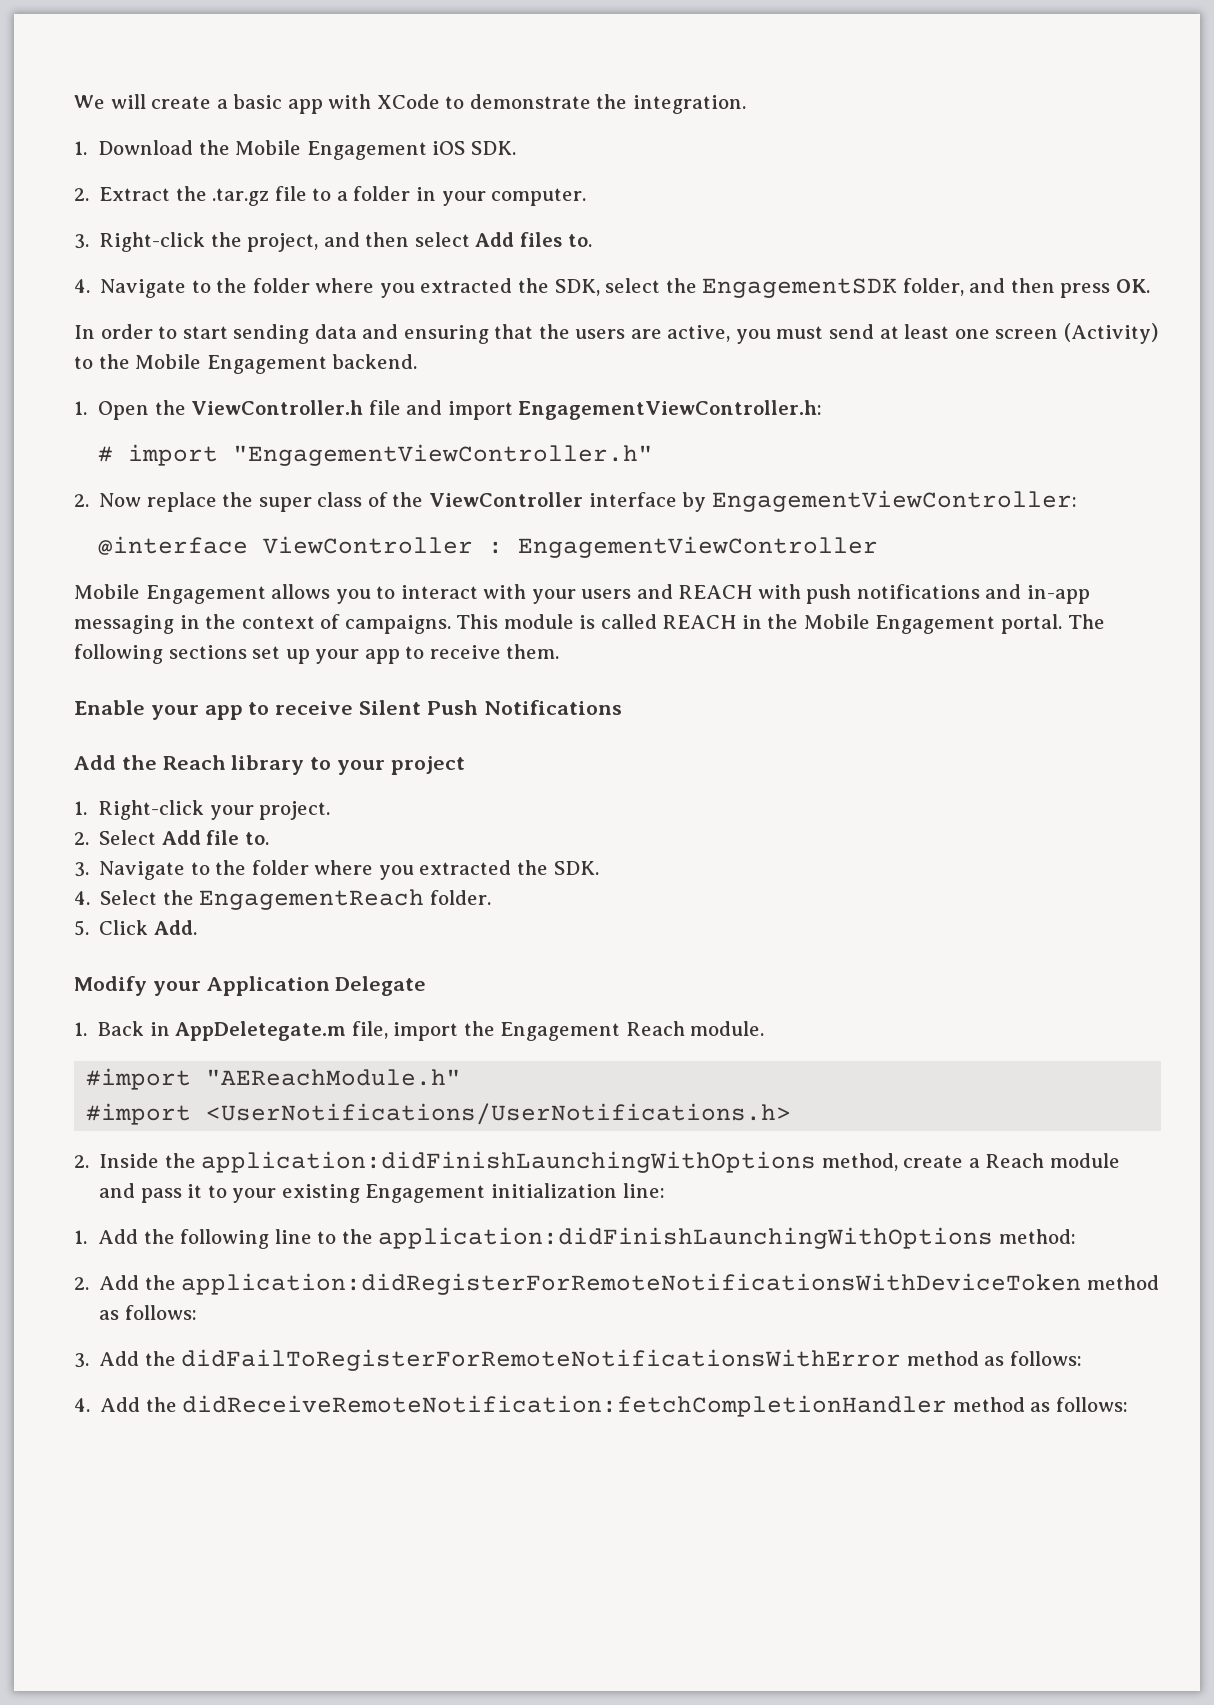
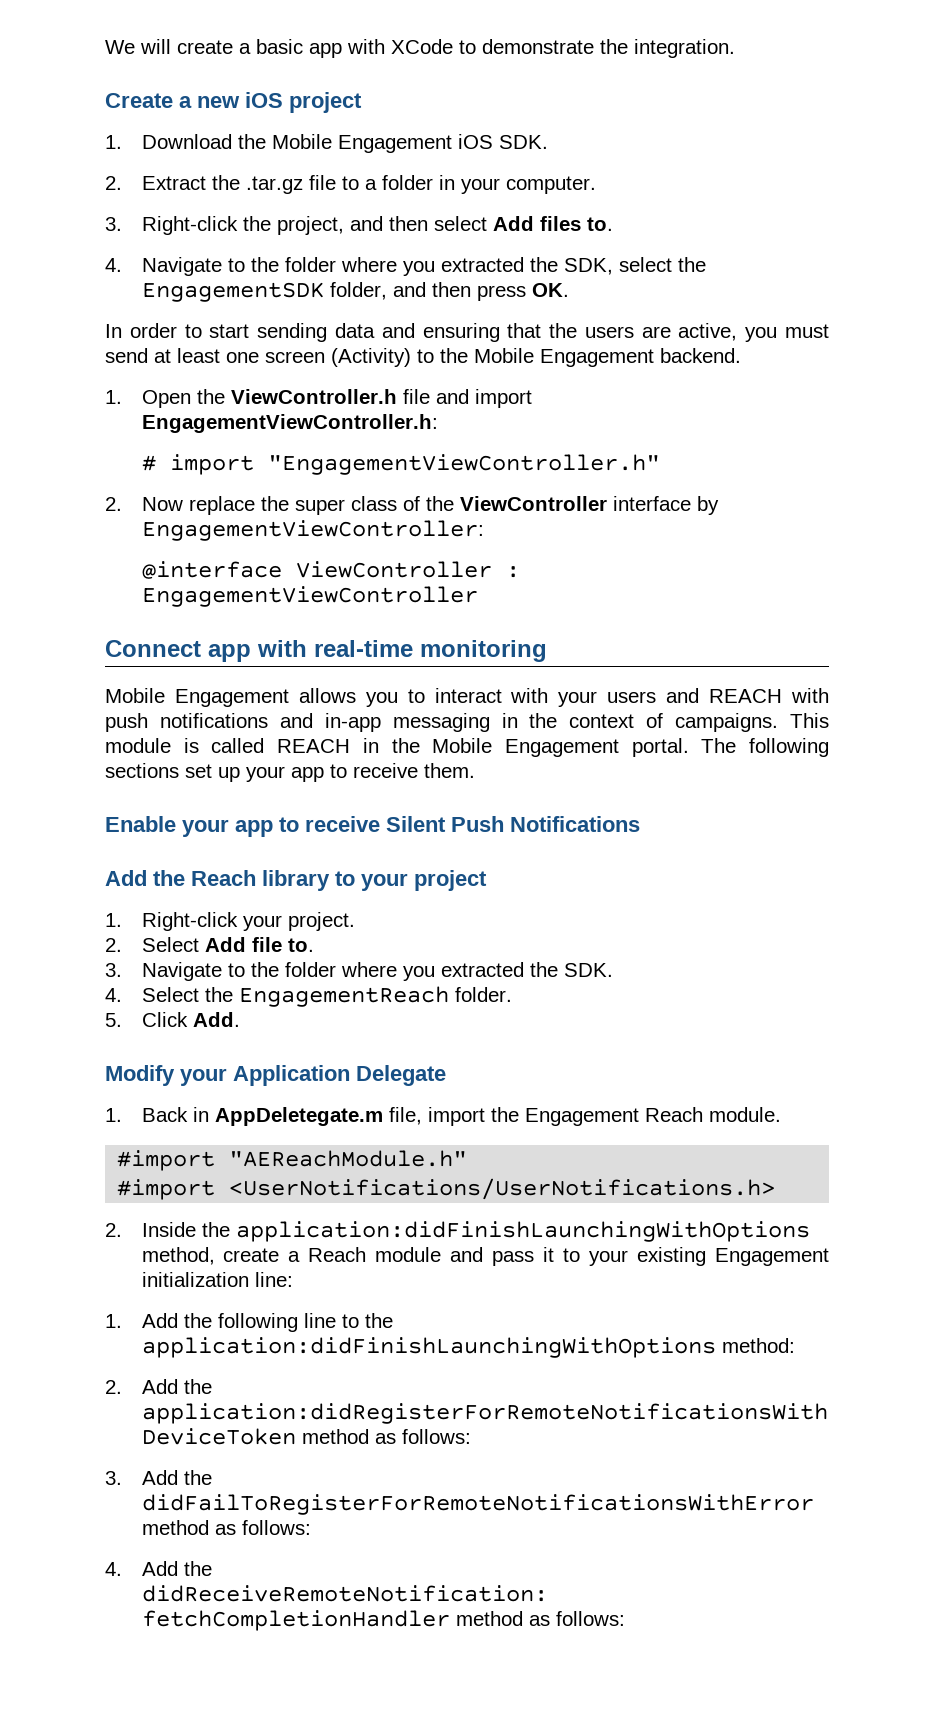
(746, 104) none -> [105,92,362,113] // Create a new iOS project
(879, 547) none -> [105,640,547,662] // Connect app with real-time monitoring

